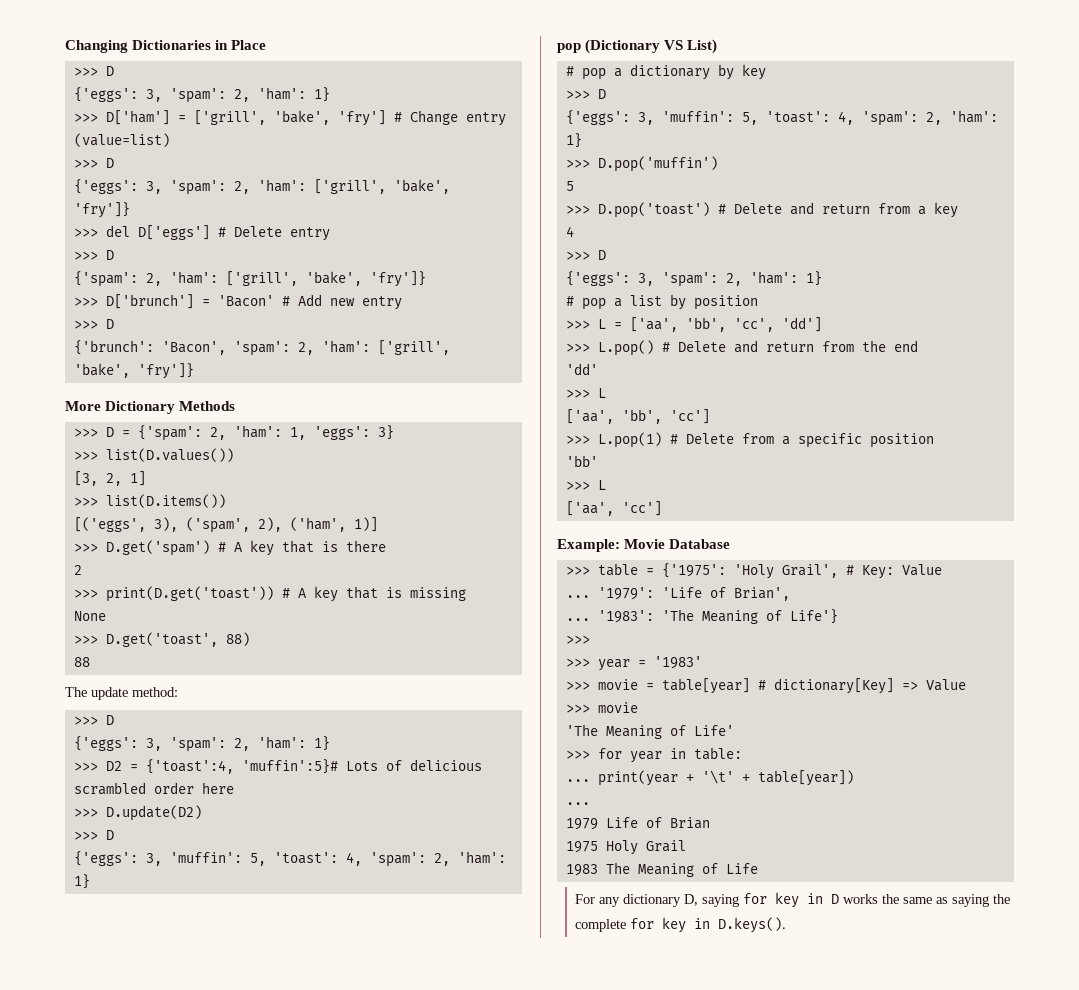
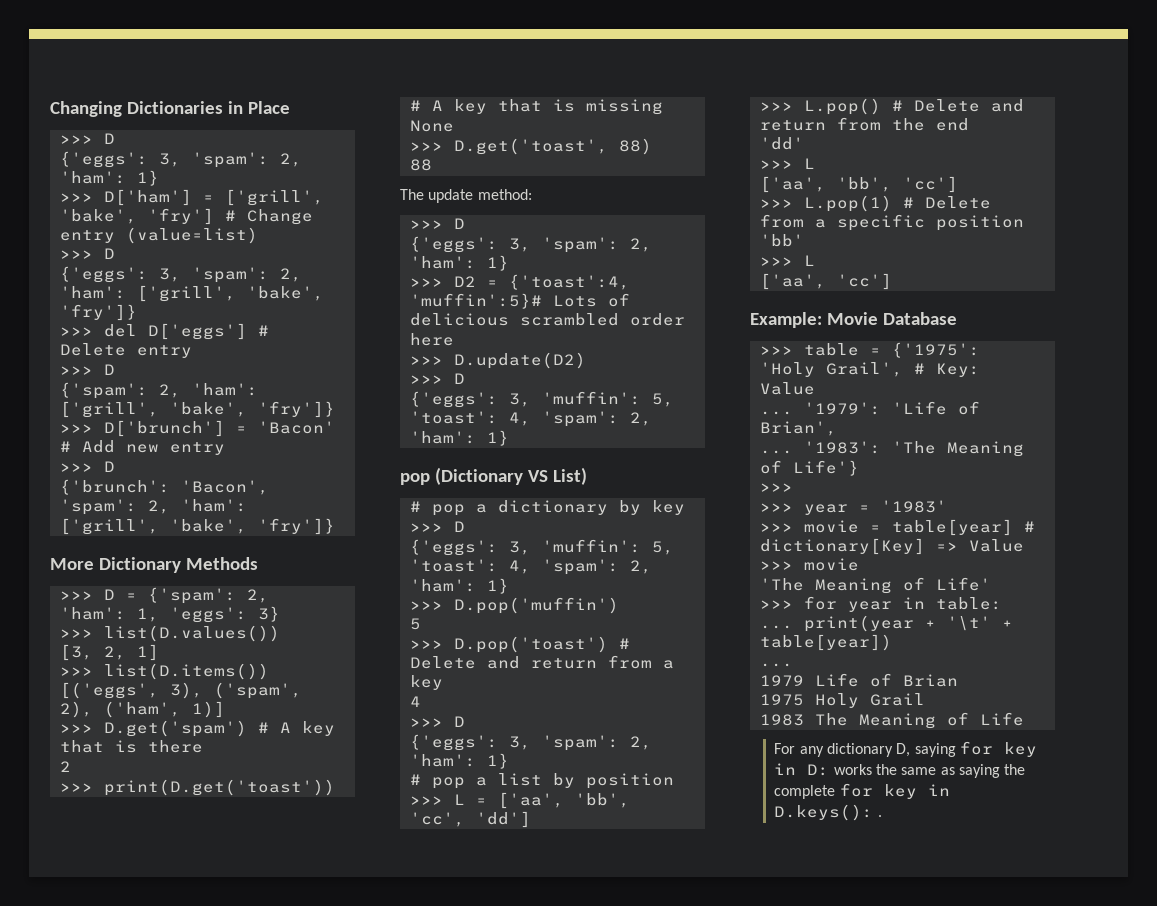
[831,894,840,904] D -> [807,764,830,776] D:
[718,917,787,933] D.keys(). -> [774,804,882,821] D.keys(): .

